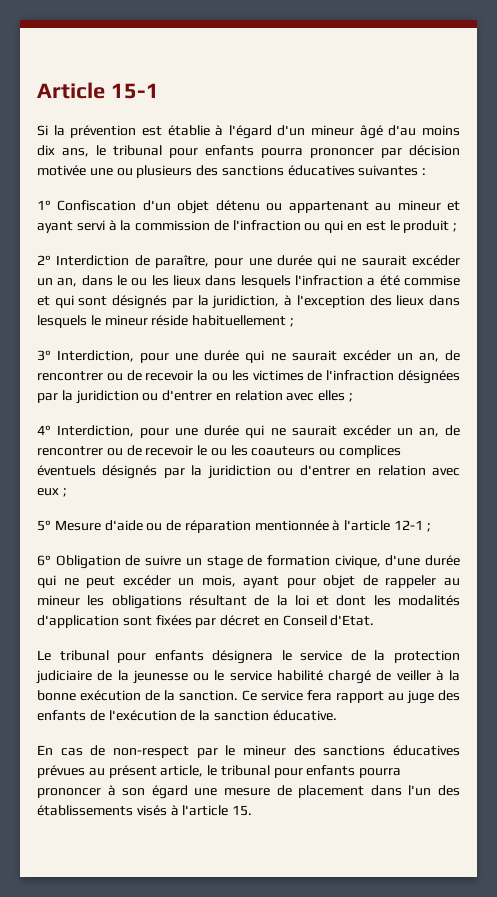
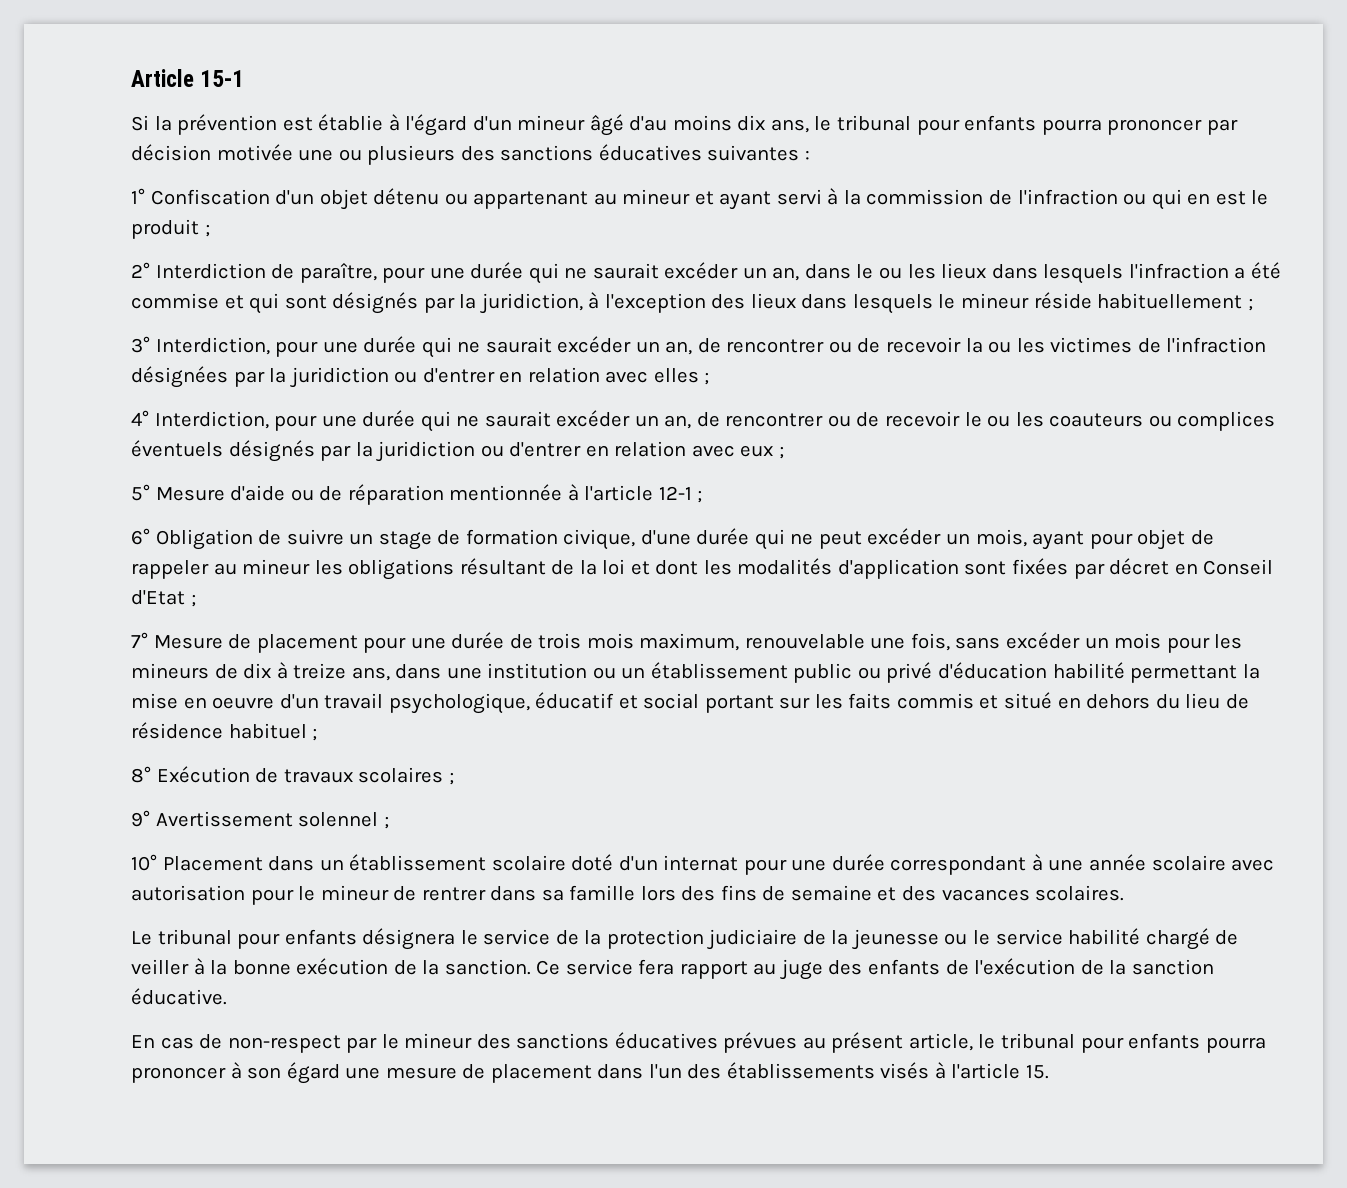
[330,615,375,626] d'Etat. -> [131,590,196,607] [131,632,1243,653] [131,662,1260,683] [131,692,1249,714] [131,722,318,741] [131,766,454,785] [131,810,389,829] [131,854,1275,875] [131,885,1125,905] d'Etat ; // 7° Mesure de placement pour une durée de trois mois maximum, renouvelable une fois, sans excéder un mois pour les mineurs de dix à treize ans, dans une institution ou un établissement public ou privé d'éducation habilité permettant la mise en oeuvre d'un travail psychologique, éducatif et social portant sur les faits commis et situé en dehors du lieu de résidence habituel ; // 8° Exécution de travaux scolaires ; // 9° Avertissement solennel ; // 10° Placement dans un établissement scolaire doté d'un internat pour une durée correspondant à une année scolaire avec autorisation pour le mineur de rentrer dans sa famille lors des fins de semaine et des vacances scolaires.

